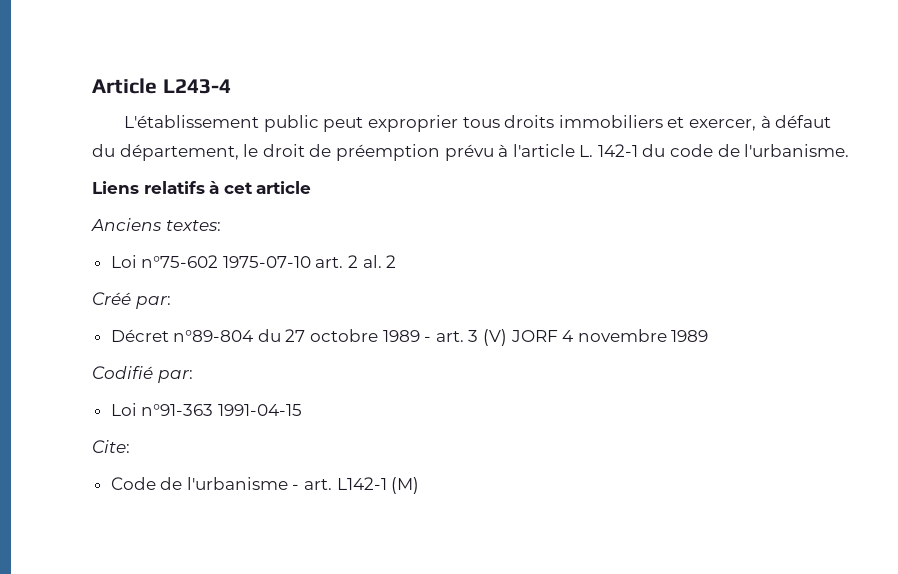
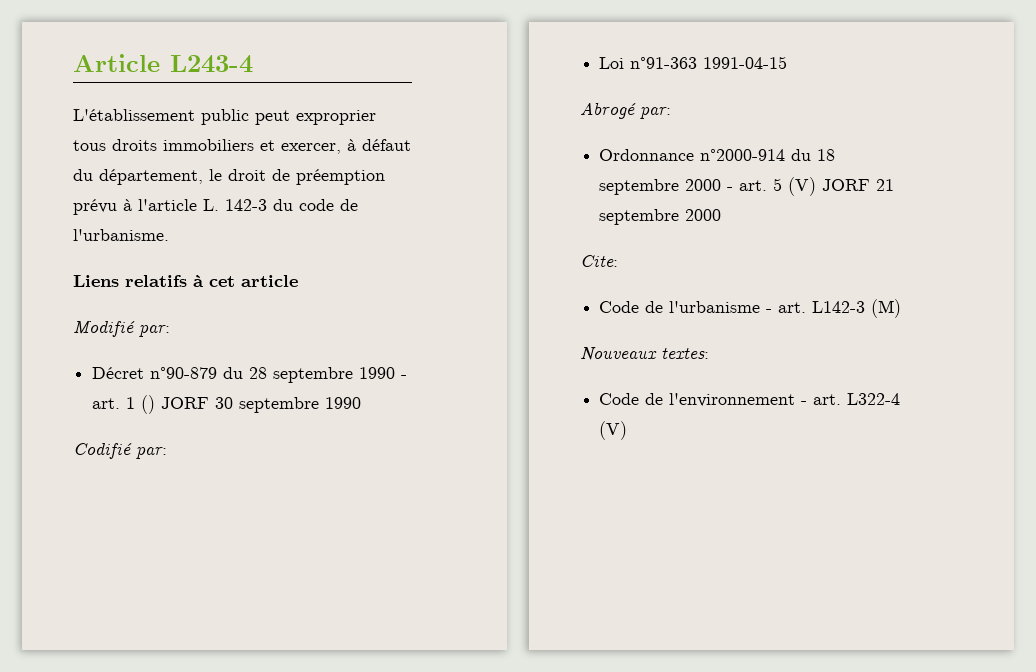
[597,144,638,157] 142-1 -> [225,199,267,211] 142-3
[91,218,221,231] [110,255,397,268] [92,292,171,309] [110,329,709,346] Anciens textes: // Loi n°75-602 1975-07-10 art. 2 al. 2 // Créé par: // Décret n°89-804 du 27 octobre 1989 - art. 3 (V) JORF 4 novembre 1989 -> [73,320,170,337] [92,367,408,383] [92,395,362,414] Modifié par: // Décret n°90-879 du 28 septembre 1990 - art. 1 () JORF 30 septembre 1990
(302, 410) none -> [580,102,671,119] [599,149,836,161] [599,177,895,196] [599,209,722,225] // Abrogé par: // Ordonnance n°2000-914 du 18 septembre 2000 - art. 5 (V) JORF 21 septembre 2000
[336,477,387,490] L142-1 -> [812,301,866,313] L142-3
(420, 485) none -> [580,347,709,361] [599,393,901,407] [599,421,628,440] // Nouveaux textes: // Code de l'environnement - art. L322-4 (V)

